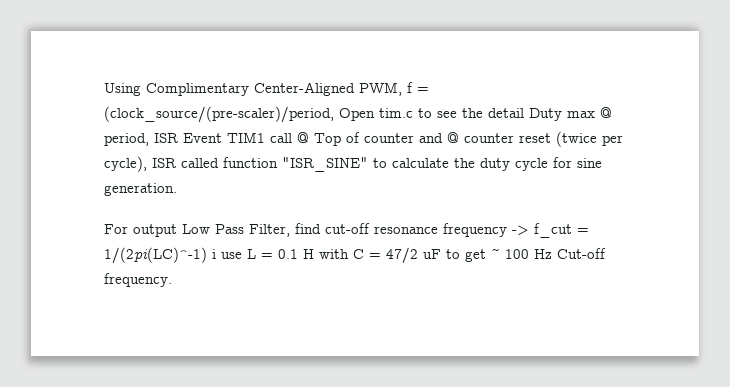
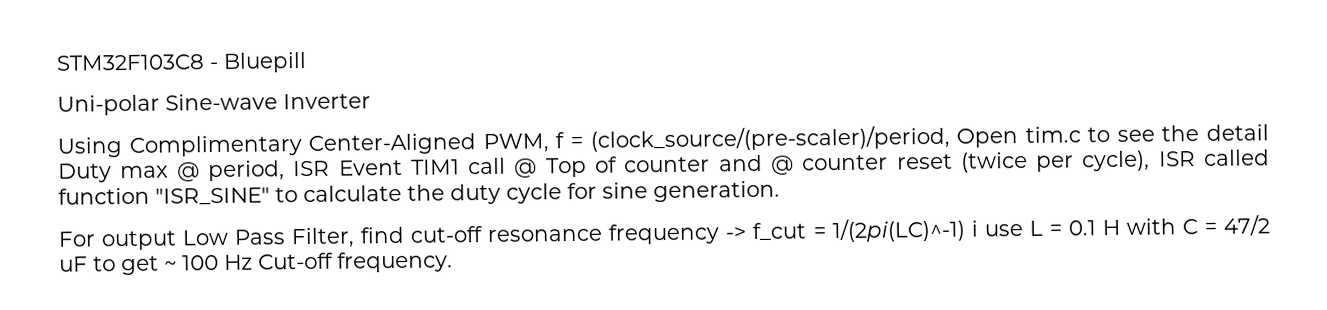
(104, 89) none -> [56,51,307,73] [57,93,371,116] STM32F103C8 - Bluepill // Uni-polar Sine-wave Inverter //

